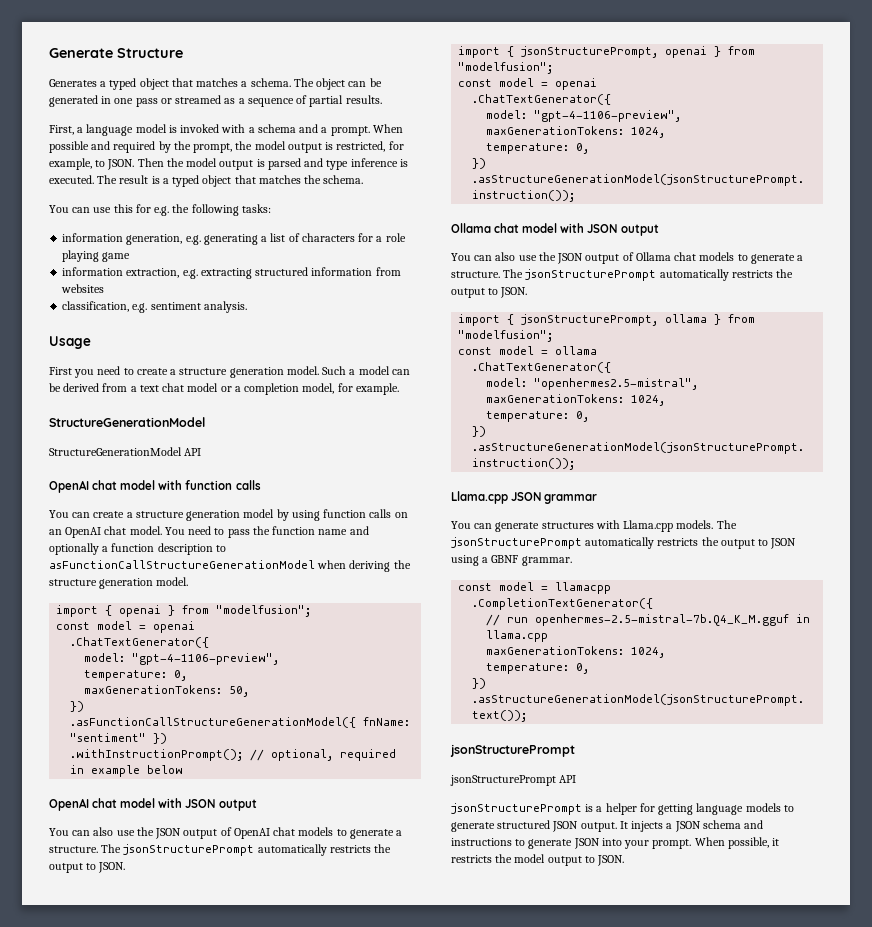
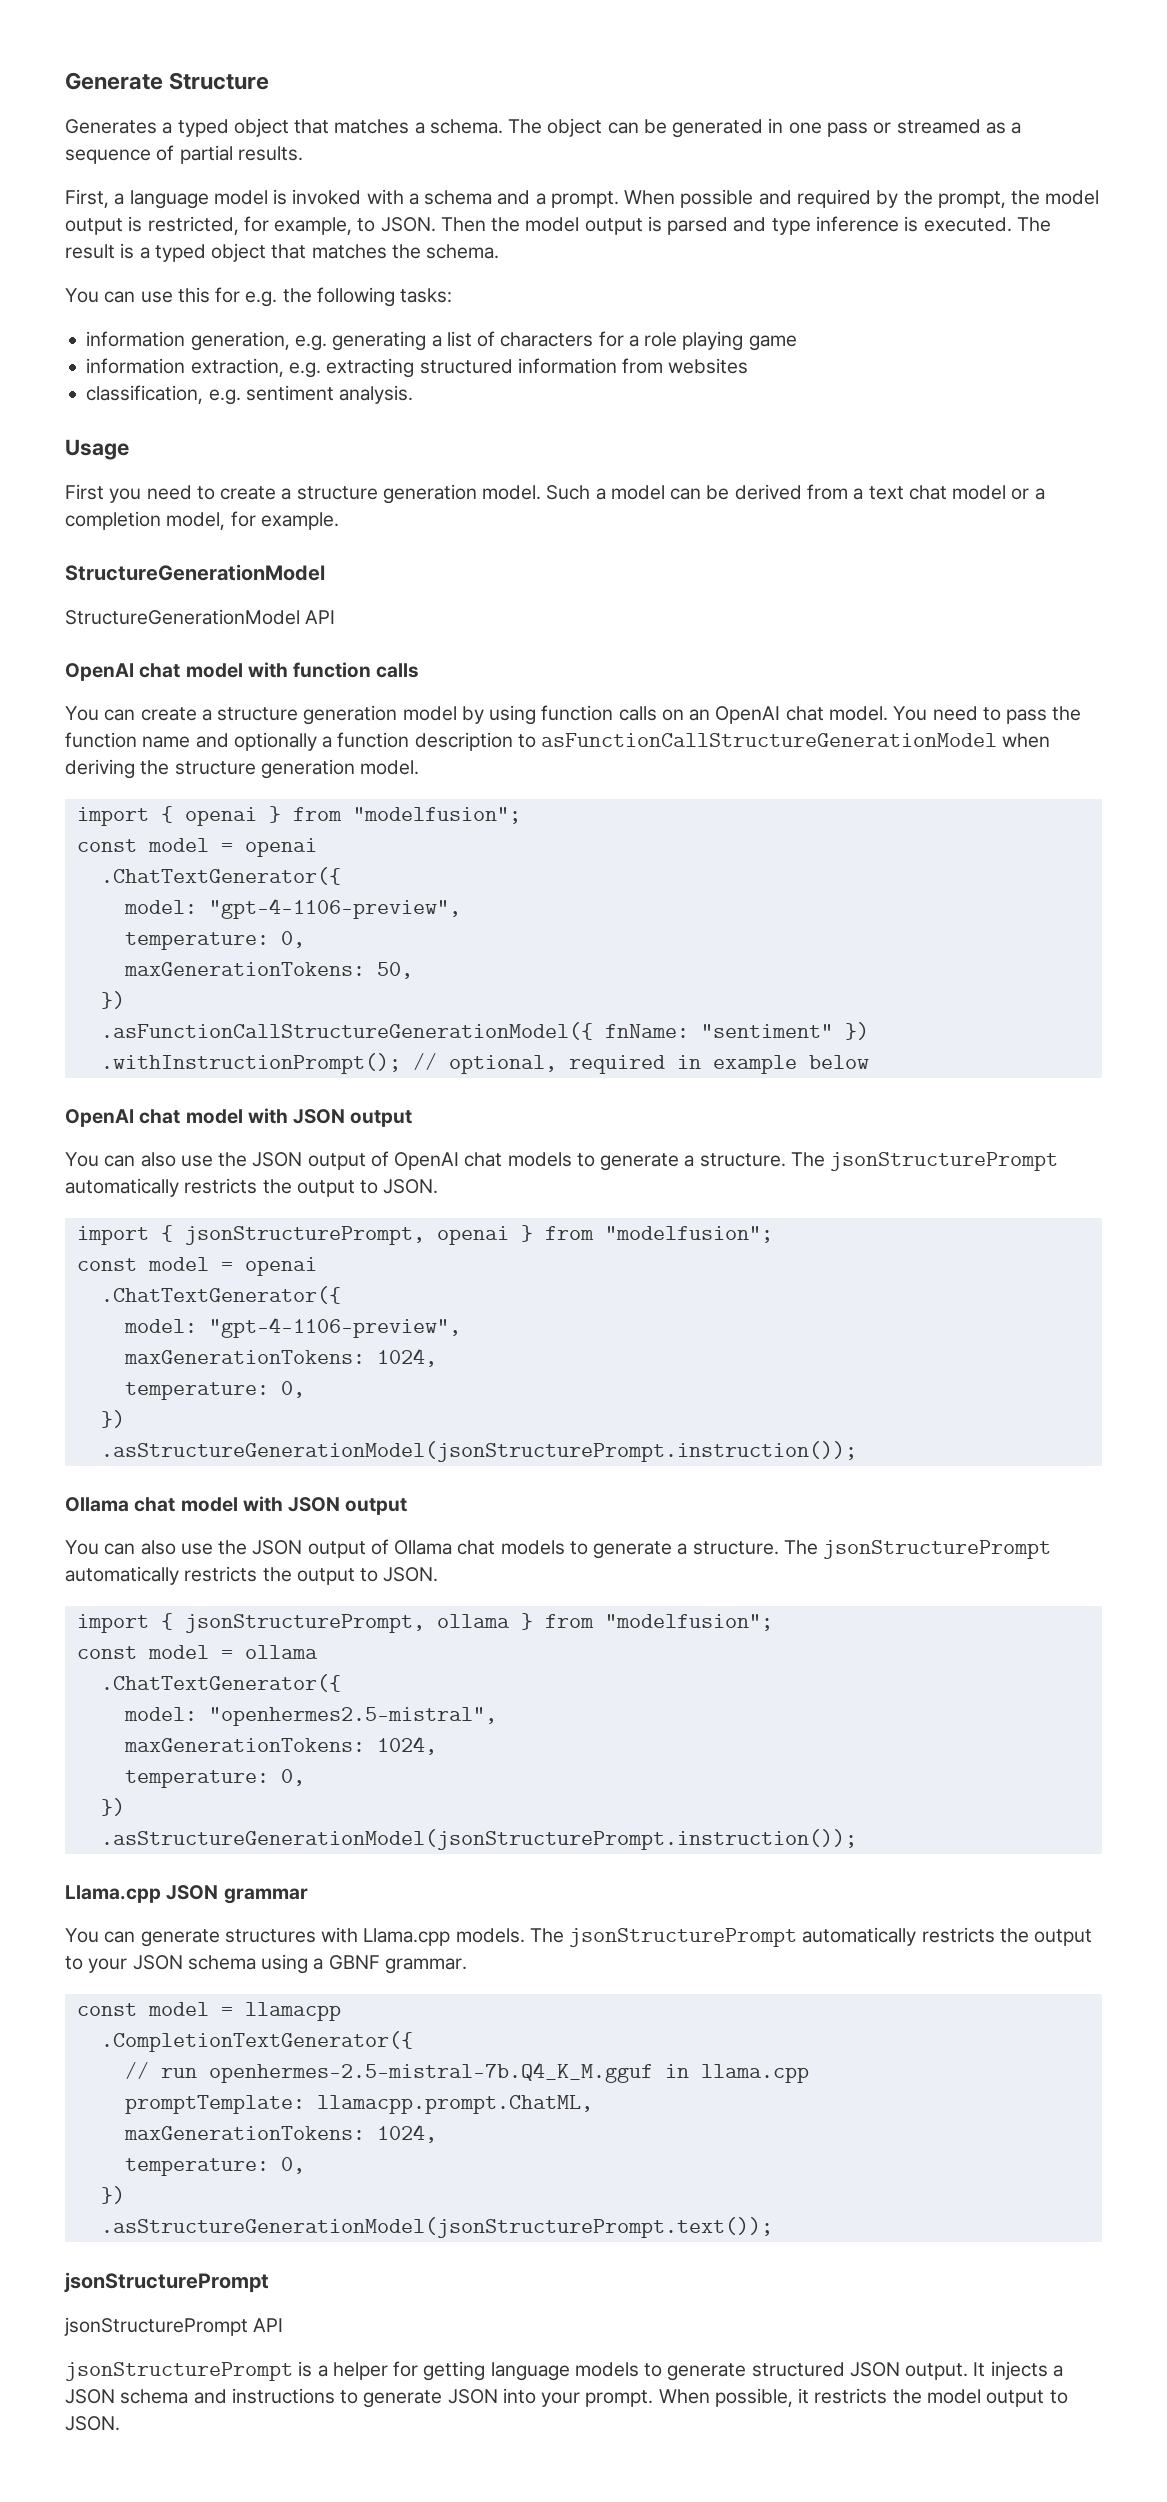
[770,538,797,549] JSON -> [88,1955,256,1973] your JSON schema
(549, 636) none -> [124,2095,593,2114] // promptTemplate: llamacpp.prompt.ChatML,

